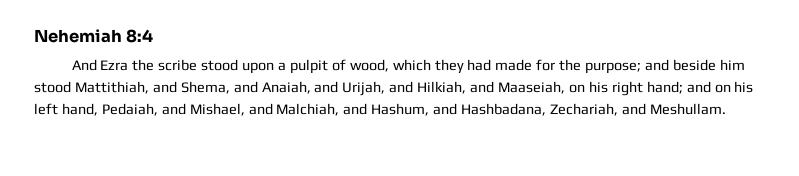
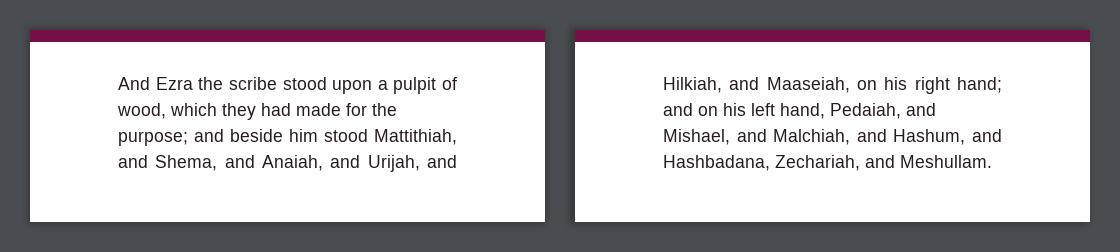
[34,29,154,43] Nehemiah 8:4 // -> (118, 83) none

